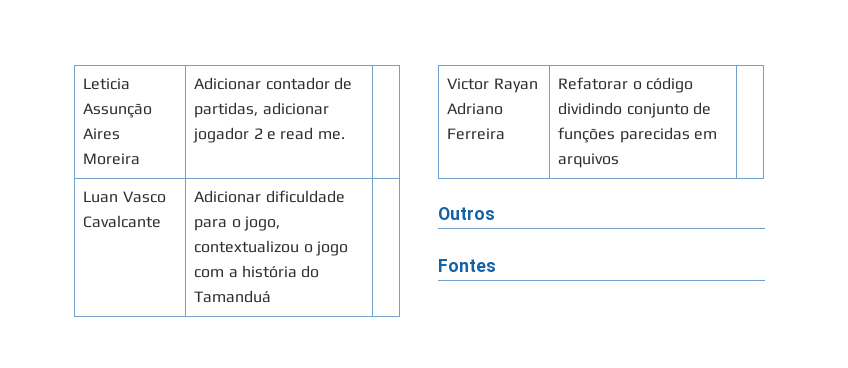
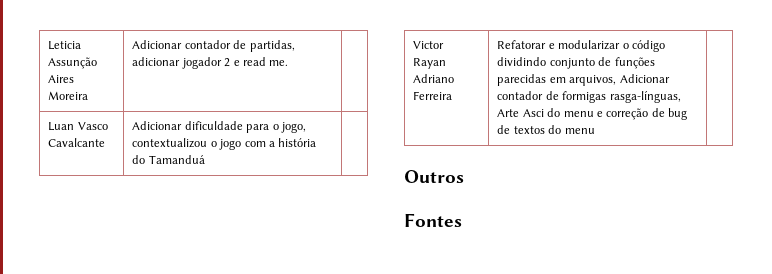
(629, 83) none -> [548,40,621,50] e modularizar
[558,153,620,168] arquivos -> [569,74,670,86] [497,91,681,103] [497,108,688,120] [497,125,595,134] arquivos, Adicionar contador de formigas rasga-línguas, Arte Asci do menu e correção de bug de textos do menu

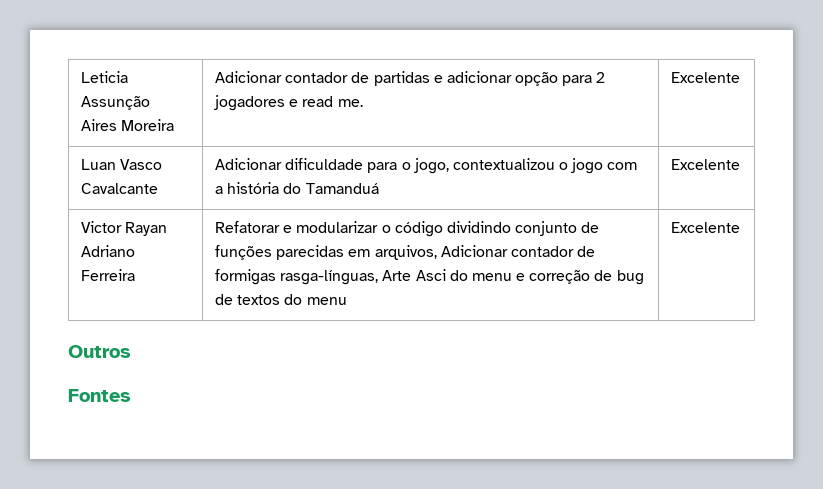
[249,40,295,52] [132,57,231,69] partidas, adicionar jogador 2 -> [373,71,606,86] [213,95,285,111] partidas e adicionar opção para 2 jogadores
(289, 63) none -> [670,72,740,83] Excelente
(205, 159) none -> [670,159,740,170] Excelente
(595, 131) none -> [670,222,740,233] Excelente

